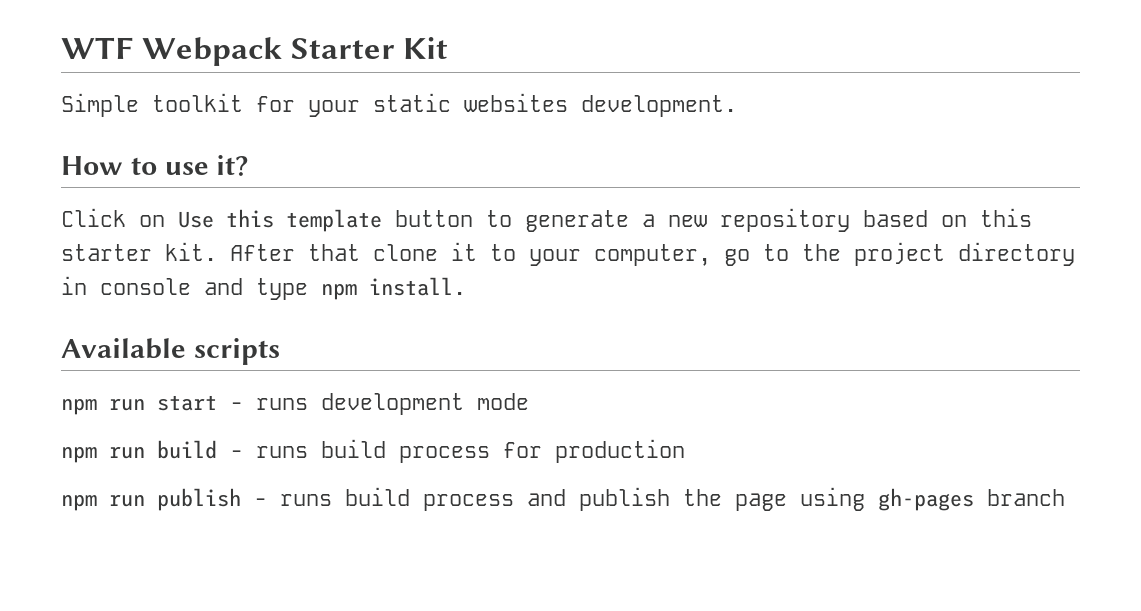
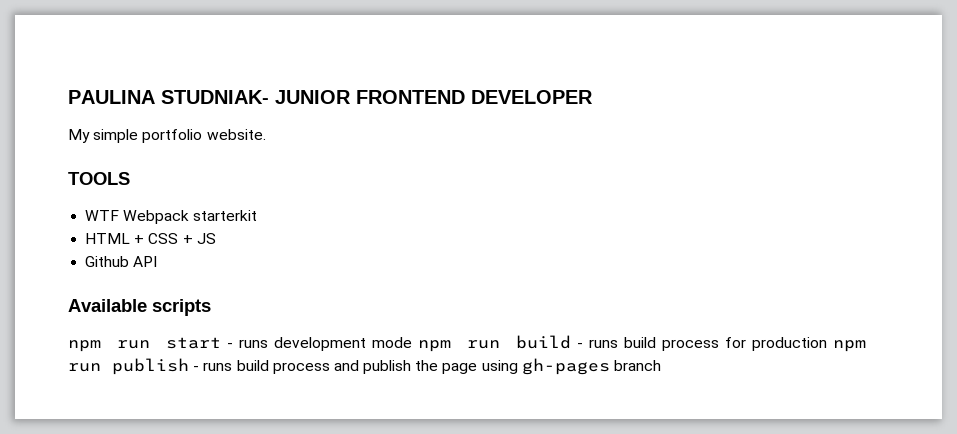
[61,37,449,66] [61,93,737,117] [61,155,249,176] [61,208,1032,232] [61,242,1075,266] [61,276,466,300] WTF Webpack Starter Kit // Simple toolkit for your static websites development. // How to use it? // Click on Use this template button to generate a new repository based on this starter kit. After that clone it to your computer, go to the project directory in console and type npm install. -> [68,90,593,104] [68,129,266,143] [68,172,130,185] [85,210,258,224] [85,233,216,244] [85,256,158,267] PAULINA STUDNIAK- JUNIOR FRONTEND DEVELOPER // My simple portfolio website. // TOOLS // WTF Webpack starterkit // HTML + CSS + JS // Github API
(529, 401) // -> (412, 342) none
(685, 451) // -> (827, 344) none

